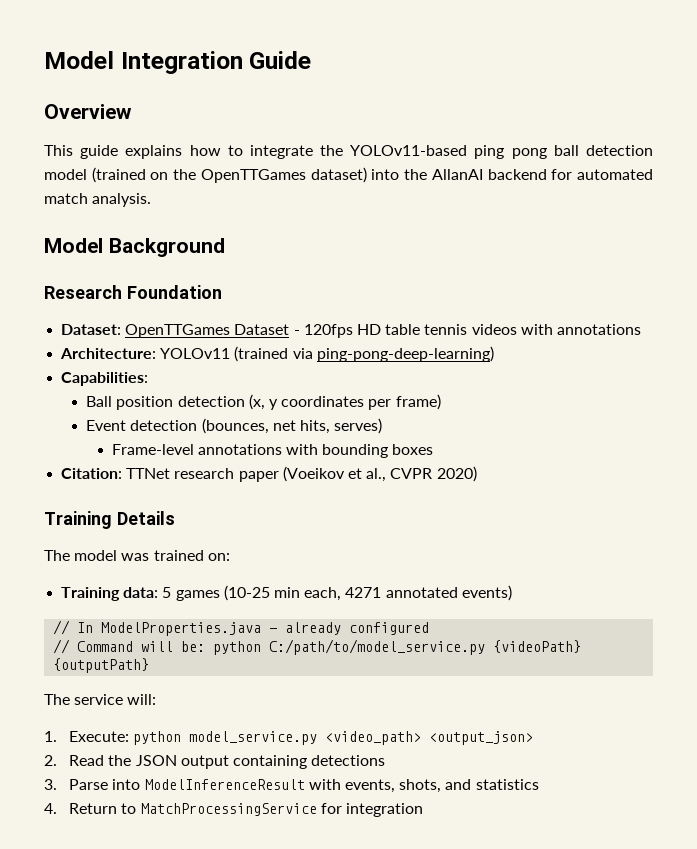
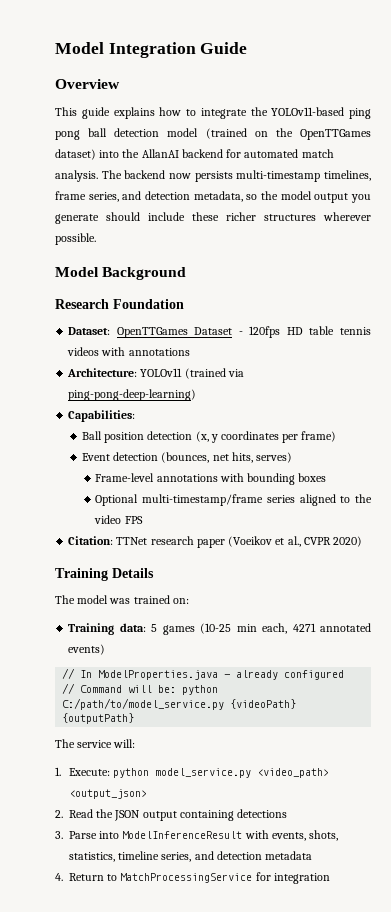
(152, 200) none -> [101,170,371,182] [55,191,371,203] [55,212,371,224] [55,233,96,245] The backend now persists multi-timestamp timelines, frame series, and detection metadata, so the model output you generate should include these richer structures wherever possible.
(434, 449) none -> [95,494,373,506] [94,515,143,524] // Optional multi-timestamp/frame series aligned to the video FPS
[445,779,539,790] and statistics -> [69,851,313,862] statistics, timeline series, and detection metadata

